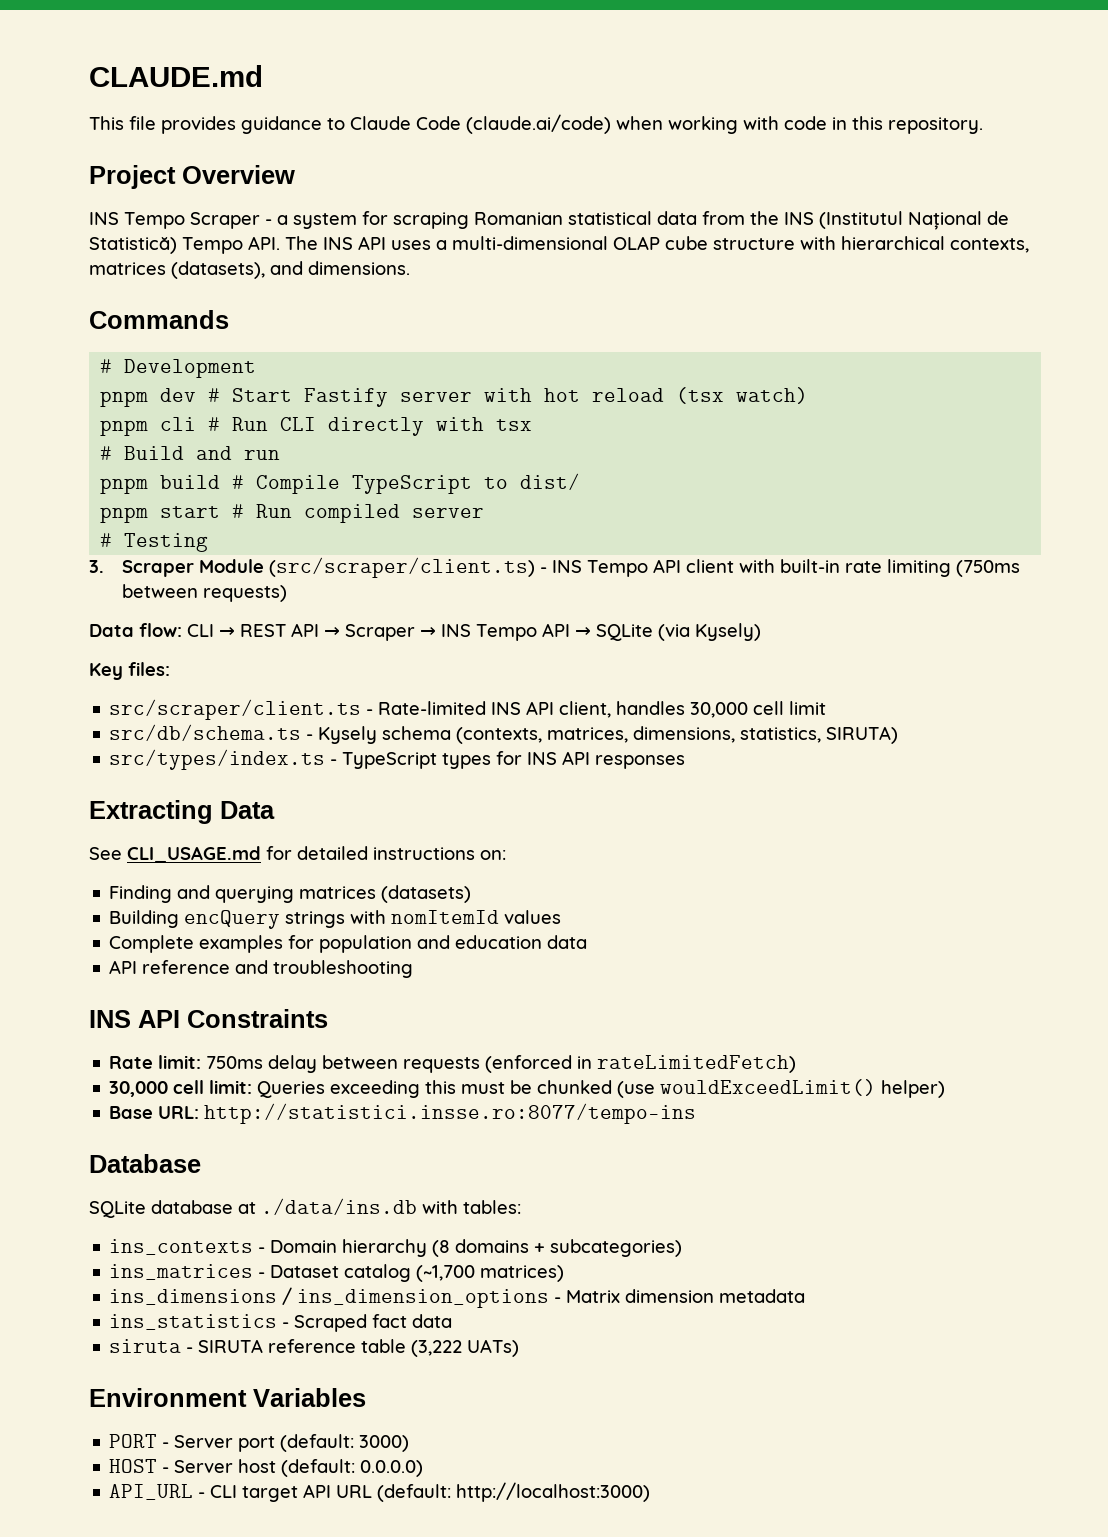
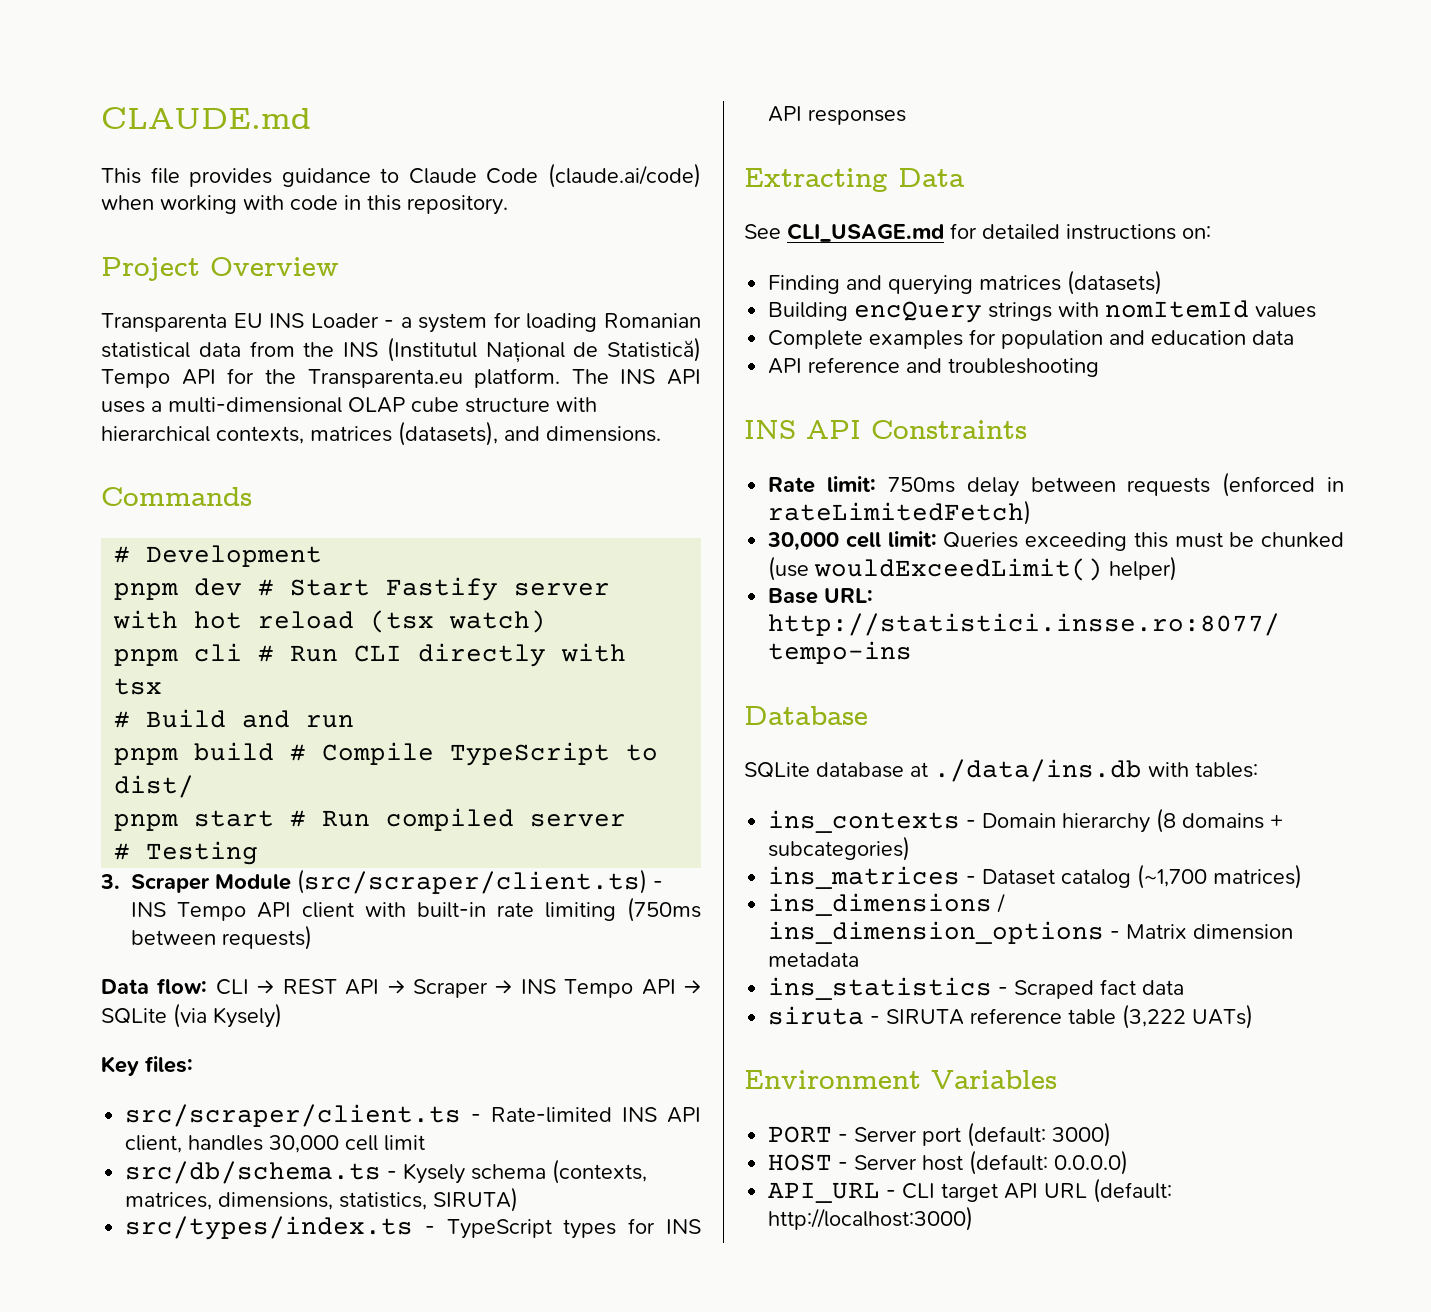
[89,212,260,229] INS Tempo Scraper -> [101,313,379,332] Transparenta EU INS Loader
[393,212,469,229] scraping -> [526,313,598,332] loading
[248,236,280,250] API. -> [181,368,561,388] API for the Transparenta.eu platform.

